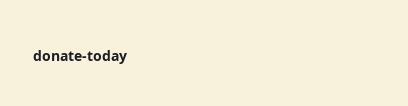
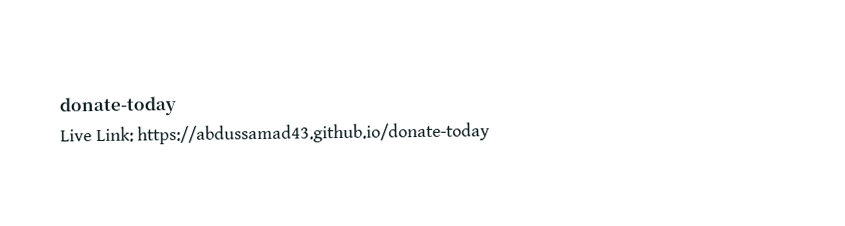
(127, 57) none -> [60,122,491,145] // Live Link: https://abdussamad43.github.io/donate-today

